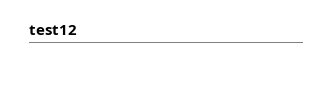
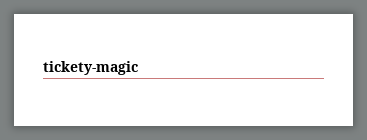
[29,25,77,35] test12 -> [43,61,138,75] tickety-magic

